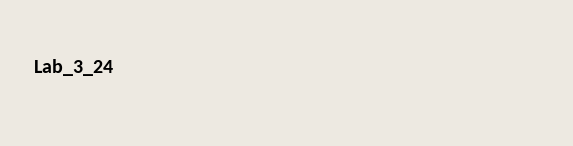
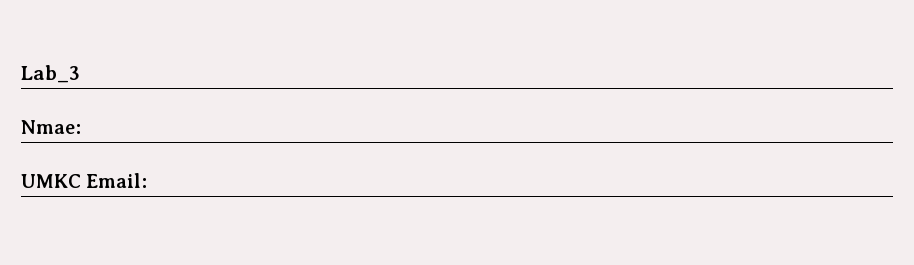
[34,59,113,76] Lab_3_24 -> [21,65,80,83] [21,120,81,134] [21,173,148,188] Lab_3 // Nmae: // UMKC Email:

